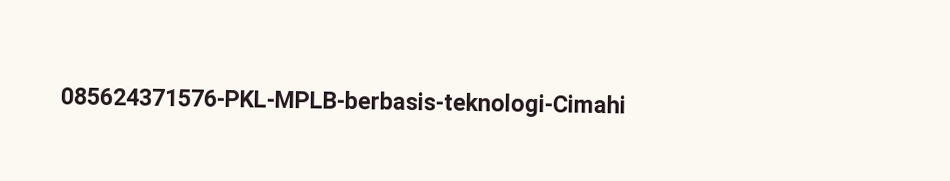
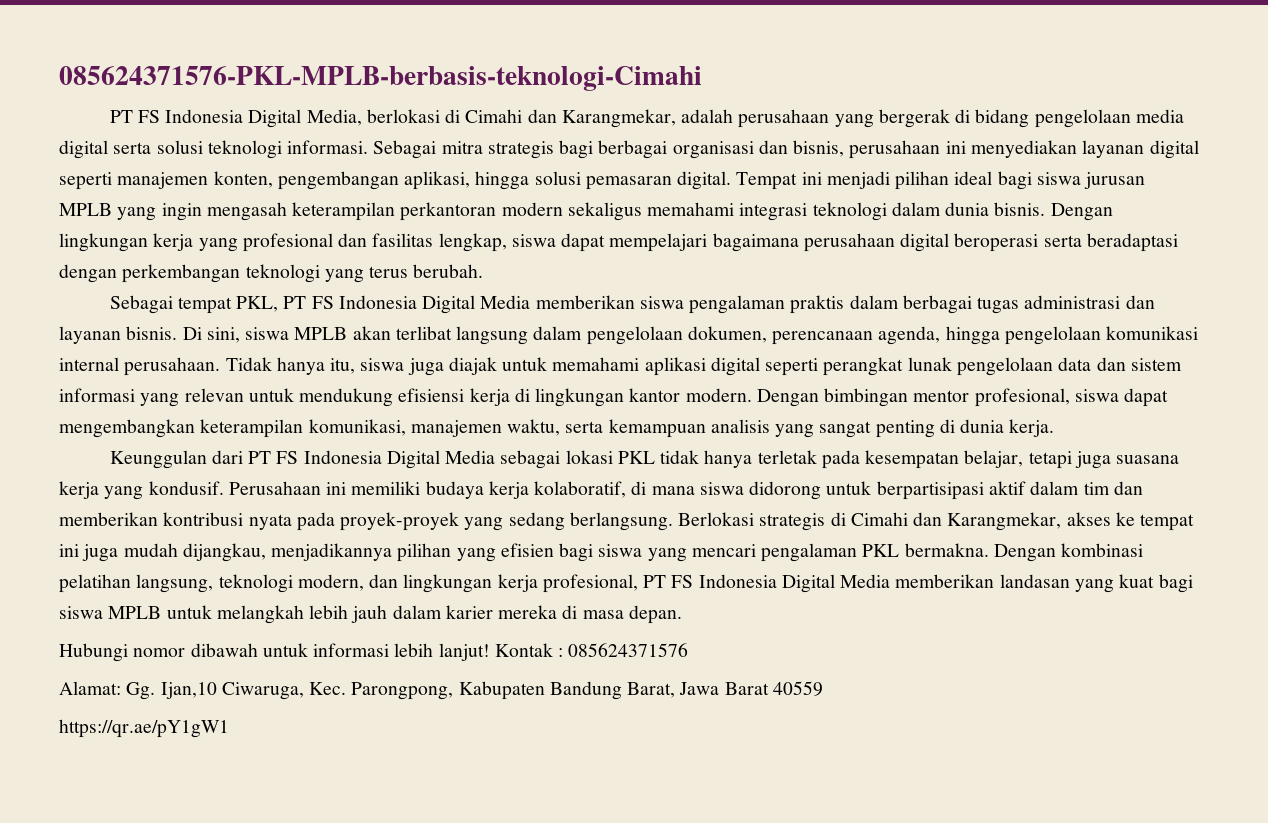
(626, 102) none -> [109,109,1185,128] [59,140,1199,159] [59,171,1146,190] [59,202,1113,221] [59,233,1178,252] [59,264,484,283] [109,295,1155,314] [59,326,1199,345] [59,357,1182,376] [59,388,1169,407] [59,419,1055,438] [109,450,1180,469] [59,481,1143,500] [59,512,1195,531] [59,543,1144,562] [59,574,1193,593] [59,605,682,624] [59,643,689,662] [59,681,823,700] [59,719,229,738] // PT FS Indonesia Digital Media, berlokasi di Cimahi dan Karangmekar, adalah perusahaan yang bergerak di bidang pengelolaan media digital serta solusi teknologi informasi. Sebagai mitra strategis bagi berbagai organisasi dan bisnis, perusahaan ini menyediakan layanan digital seperti manajemen konten, pengembangan aplikasi, hingga solusi pemasaran digital. Tempat ini menjadi pilihan ideal bagi siswa jurusan MPLB yang ingin mengasah keterampilan perkantoran modern sekaligus memahami integrasi teknologi dalam dunia bisnis. Dengan lingkungan kerja yang profesional dan fasilitas lengkap, siswa dapat mempelajari bagaimana perusahaan digital beroperasi serta beradaptasi dengan perkembangan teknologi yang terus berubah. // Sebagai tempat PKL, PT FS Indonesia Digital Media memberikan siswa pengalaman praktis dalam berbagai tugas administrasi dan layanan bisnis. Di sini, siswa MPLB akan terlibat langsung dalam pengelolaan dokumen, perencanaan agenda, hingga pengelolaan komunikasi internal perusahaan. Tidak hanya itu, siswa juga diajak untuk memahami aplikasi digital seperti perangkat lunak pengelolaan data dan sistem informasi yang relevan untuk mendukung efisiensi kerja di lingkungan kantor modern. Dengan bimbingan mentor profesional, siswa dapat mengembangkan keterampilan komunikasi, manajemen waktu, serta kemampuan analisis yang sangat penting di dunia kerja. // Keunggulan dari PT FS Indonesia Digital Media sebagai lokasi PKL tidak hanya terletak pada kesempatan belajar, tetapi juga suasana kerja yang kondusif. Perusahaan ini memiliki budaya kerja kolaboratif, di mana siswa didorong untuk berpartisipasi aktif dalam tim dan memberikan kontribusi nyata pada proyek-proyek yang sedang berlangsung. Berlokasi strategis di Cimahi dan Karangmekar, akses ke tempat ini juga mudah dijangkau, menjadikannya pilihan yang efisien bagi siswa yang mencari pengalaman PKL bermakna. Dengan kombinasi pelatihan langsung, teknologi modern, dan lingkungan kerja profesional, PT FS Indonesia Digital Media memberikan landasan yang kuat bagi siswa MPLB untuk melangkah lebih jauh dalam karier mereka di masa depan. // Hubungi nomor dibawah untuk informasi lebih lanjut! Kontak : 085624371576 // Alamat: Gg. Ijan,10 Ciwaruga, Kec. Parongpong, Kabupaten Bandung Barat, Jawa Barat 40559 // https://qr.ae/pY1gW1

